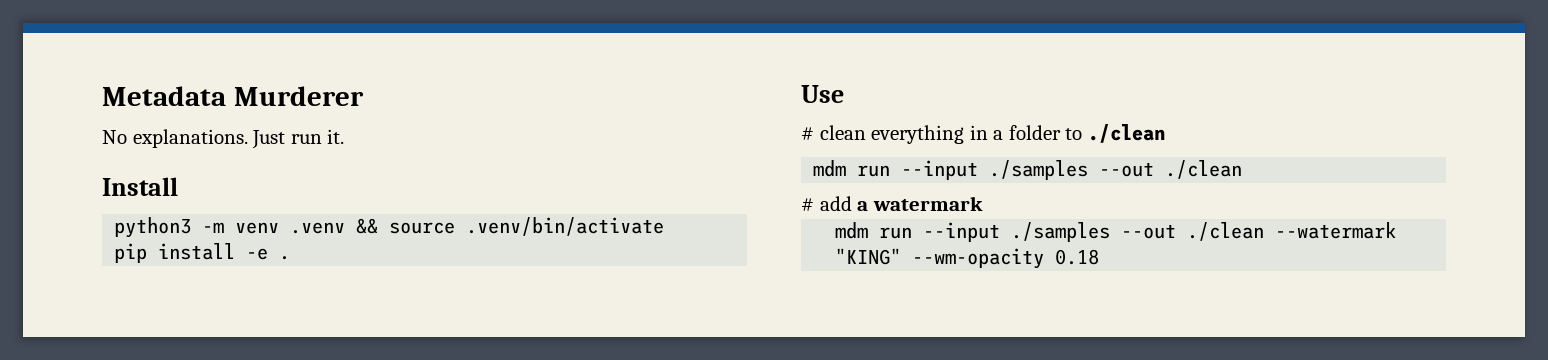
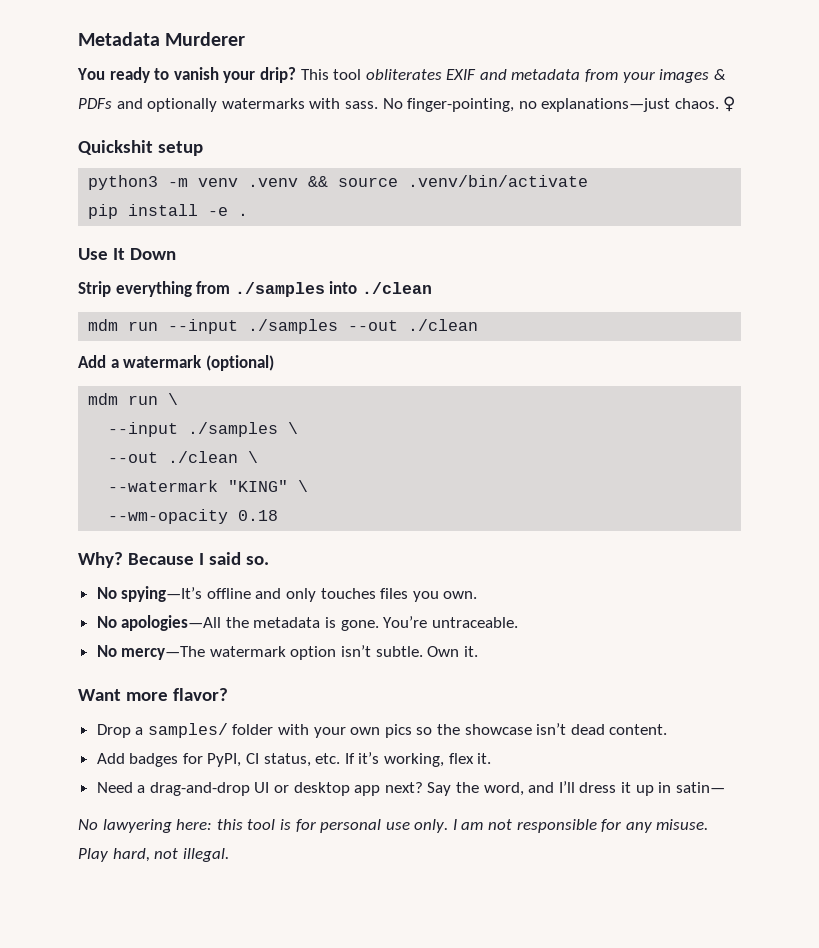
[102,129,345,149] [102,177,178,196] No explanations. Just run it. // Install -> [77,67,726,83] [78,96,736,112] [78,140,203,156] You ready to vanish your drip? This tool obliterates EXIF and metadata from your images & PDFs and optionally watermarks with sass. No finger-pointing, no explanations—just chaos. ♀ // Quickshit setup
[801,125,1083,144] // # clean everything in a folder to -> [112,248,176,260] [78,281,358,297] It Down // Strip everything from ./samples into
[801,196,852,211] # add -> [78,355,106,368] Add
[835,222,1265,242] // mdm run --input ./samples --out ./clean -> [205,355,274,371] [88,393,179,405] [108,422,299,437] [108,451,259,463] (optional) // mdm run \ // --input ./samples \ // --out ./clean \ //
(902, 256) none -> [298,480,309,492] \ //
(1100, 257) none -> [78,552,269,568] [96,586,478,602] [96,615,518,631] [96,645,478,660] [78,688,228,701] [96,723,668,738] [96,752,492,767] [96,781,725,796] [78,819,709,833] [78,848,229,862] // Why? Because I said so. // No spying—It’s offline and only touches files you own. // No apologies—All the metadata is gone. You’re untraceable. // No mercy—The watermark option isn’t subtle. Own it. // Want more flavor? // Drop a samples/ folder with your own pics so the showcase isn’t dead content. // Add badges for PyPI, CI status, etc. If it’s working, flex it. // Need a drag-and-drop UI or desktop app next? Say the word, and I’ll dress it up in satin— // No lawyering here: this tool is for personal use only. I am not responsible for any misuse. Play hard, not illegal.

